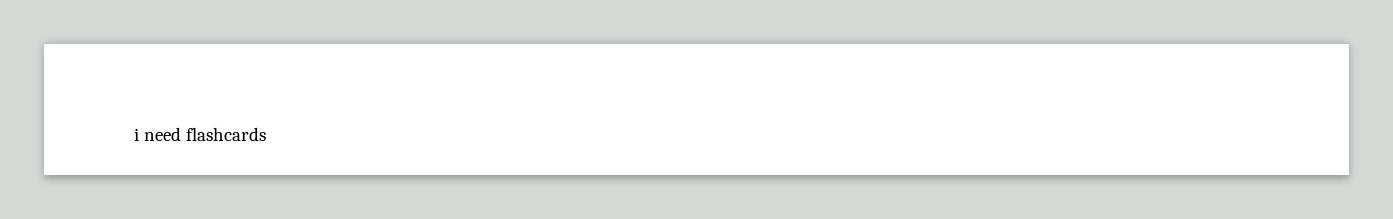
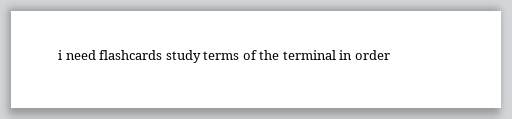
(267, 134) none -> [165,50,390,63] study terms of the terminal in order

